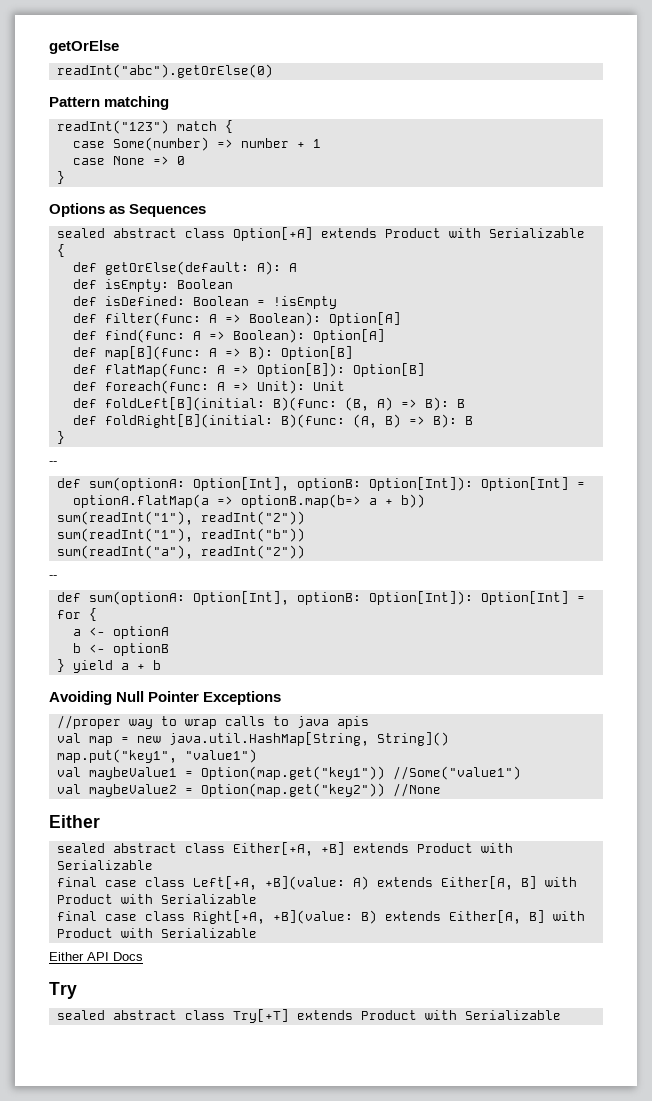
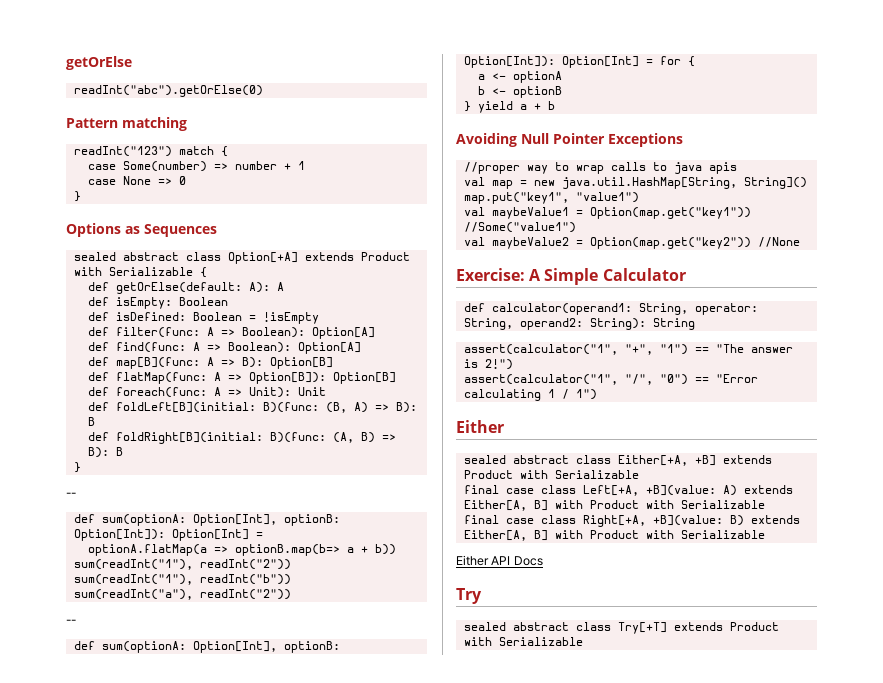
(441, 790) none -> [456,268,686,285] [463,303,758,315] [463,318,695,330] [463,344,793,355] [463,359,513,370] [463,374,758,385] [463,389,597,401] // Exercise: A Simple Calculator // def calculator(operand1: String, operator: String, operand2: String): String // assert(calculator("1", "+", "1") == "The answer is 2!") // assert(calculator("1", "/", "0") == "Error calculating 1 / 1")

